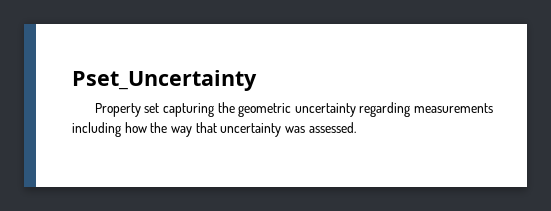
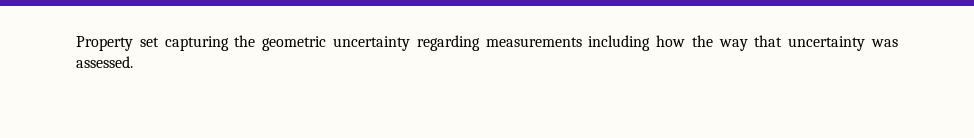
[72,70,257,91] Pset_Uncertainty // -> (76, 43) none

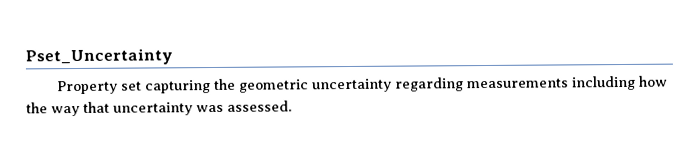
(76, 43) none -> [25,48,173,66] Pset_Uncertainty //

